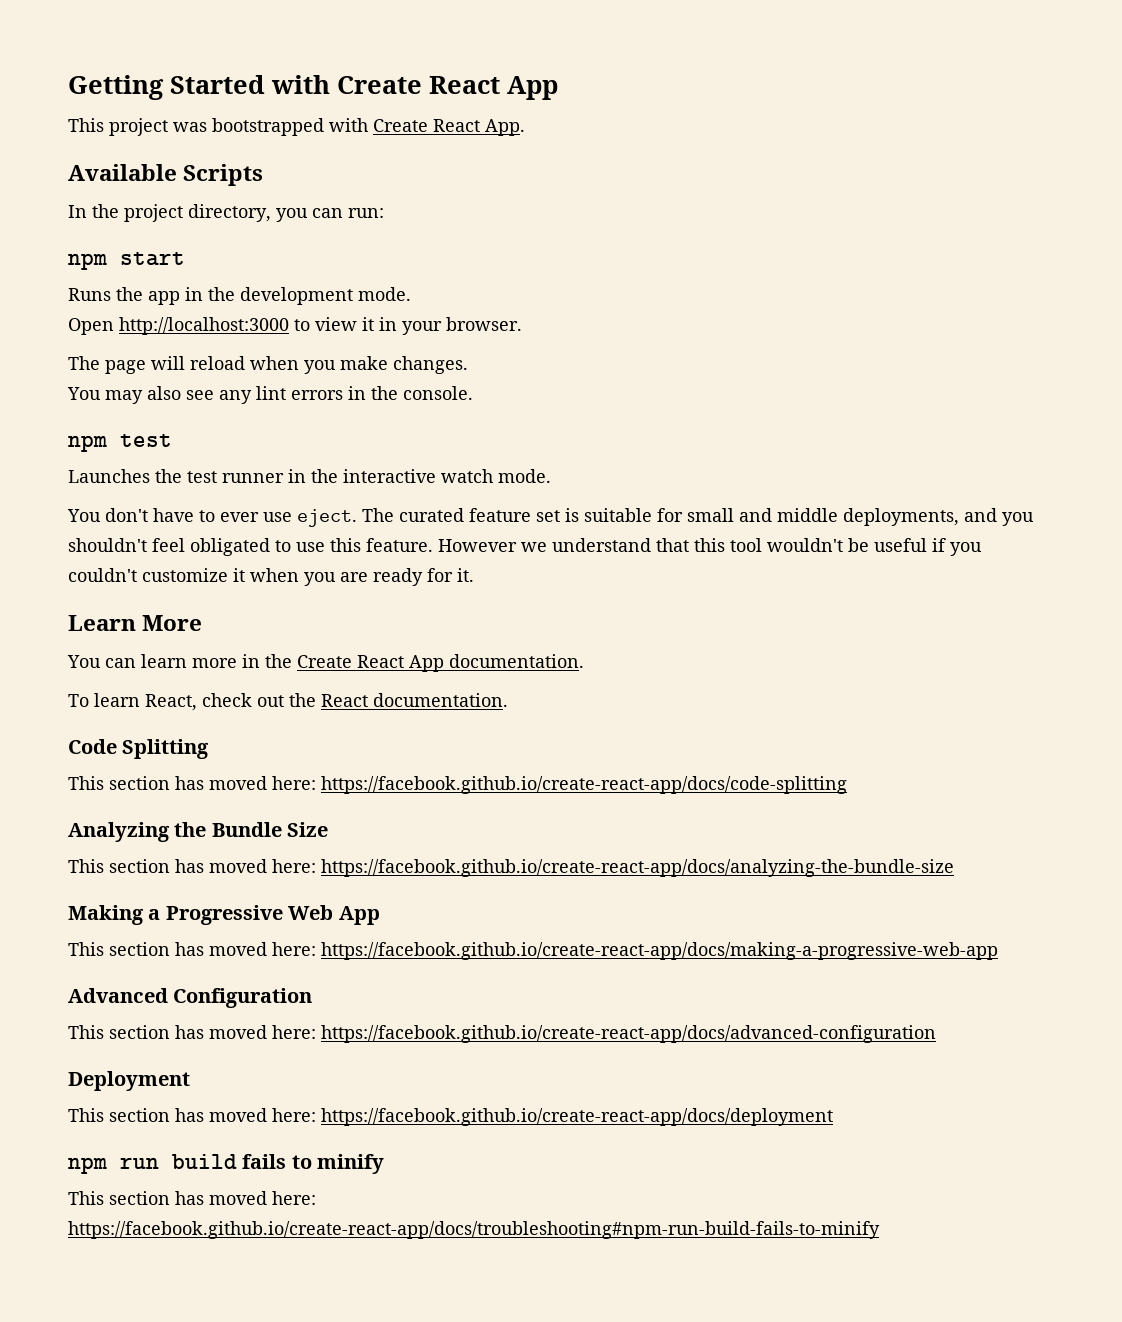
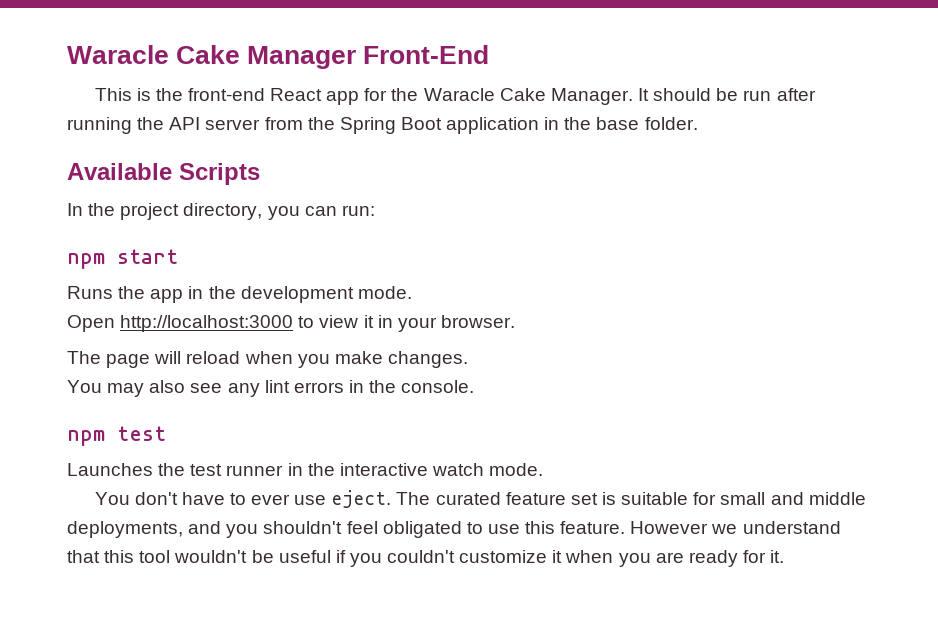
[68,75,558,100] [68,118,525,136] Getting Started with Create React App // This project was bootstrapped with Create React App. -> [67,45,490,69] [94,88,816,105] [67,117,698,134] Waracle Cake Manager Front-End // This is the front-end React app for the Waracle Cake Manager. It should be run after running the API server from the Spring Boot application in the base folder.
[68,615,203,631] [67,654,584,672] [68,693,508,711] [68,739,210,759] [68,776,847,794] [68,822,329,842] [68,859,954,877] [68,905,380,925] [68,942,998,960] [68,988,313,1008] [68,1025,936,1043] [68,1071,190,1091] [68,1108,833,1126] [68,1154,385,1174] [68,1191,316,1205] [68,1221,880,1239] // Learn More // You can learn more in the Create React App documentation. // To learn React, check out the React documentation. // Code Splitting // This section has moved here: https://facebook.github.io/create-react-app/docs/code-splitting // Analyzing the Bundle Size // This section has moved here: https://facebook.github.io/create-react-app/docs/analyzing-the-bundle-size // Making a Progressive Web App // This section has moved here: https://facebook.github.io/create-react-app/docs/making-a-progressive-web-app // Advanced Configuration // This section has moved here: https://facebook.github.io/create-react-app/docs/advanced-configuration // Deployment // This section has moved here: https://facebook.github.io/create-react-app/docs/deployment // npm run build fails to minify // This section has moved here: https://facebook.github.io/create-react-app/docs/troubleshooting#npm-run-build-fails-to-minify -> (785, 556) none

